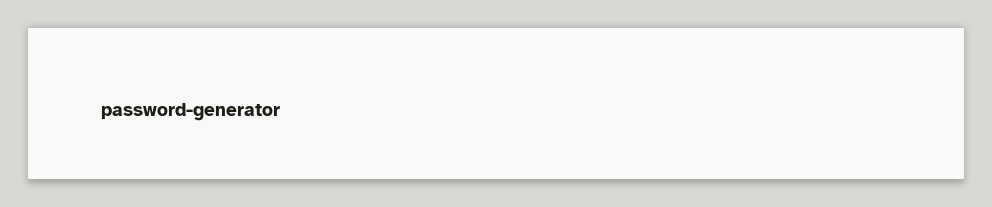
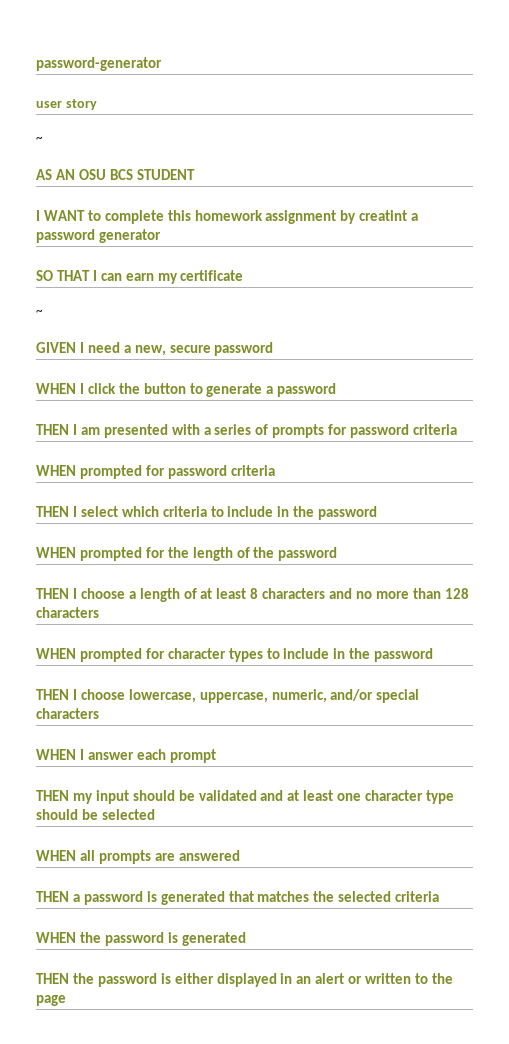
(280, 112) none -> [36,99,97,110] [36,136,43,142] [36,169,195,180] [36,210,419,224] [36,229,161,243] [36,270,244,284] [36,309,43,315] [36,342,274,356] [36,383,337,397] [36,424,458,438] [36,465,275,479] [36,506,378,520] [36,547,338,561] [36,588,469,602] [36,607,99,618] [36,648,434,662] [36,689,420,703] [36,708,99,719] [36,749,216,763] [36,790,455,804] [36,809,155,820] [36,850,240,864] [36,891,440,905] [36,932,246,946] [36,973,453,987] [36,995,66,1006] // user story // ~ // AS AN OSU BCS STUDENT // I WANT to complete this homework assignment by creatint a password generator // SO THAT I can earn my certificate // ~ // GIVEN I need a new, secure password // WHEN I click the button to generate a password // THEN I am presented with a series of prompts for password criteria // WHEN prompted for password criteria // THEN I select which criteria to include in the password // WHEN prompted for the length of the password // THEN I choose a length of at least 8 characters and no more than 128 characters // WHEN prompted for character types to include in the password // THEN I choose lowercase, uppercase, numeric, and/or special characters // WHEN I answer each prompt // THEN my input should be validated and at least one character type should be selected // WHEN all prompts are answered // THEN a password is generated that matches the selected criteria // WHEN the password is generated // THEN the password is either displayed in an alert or written to the page

